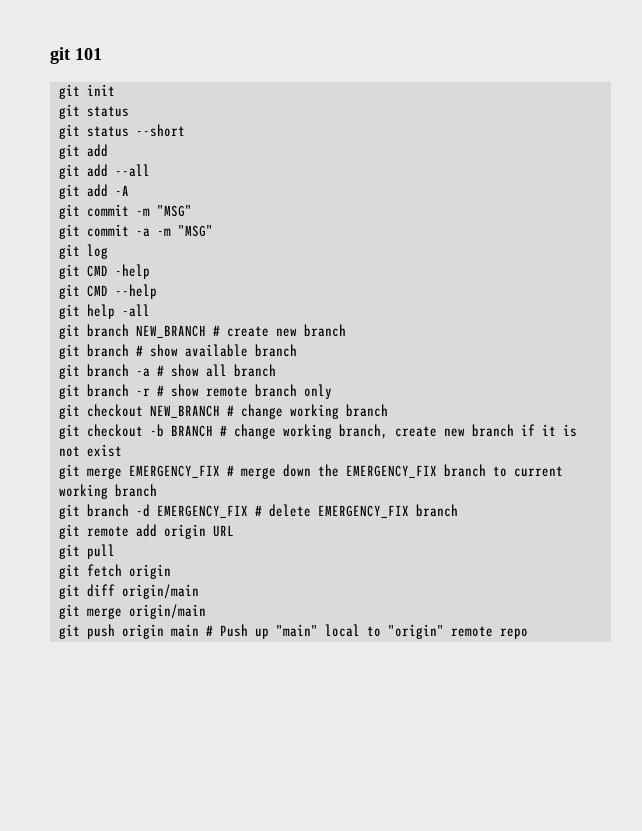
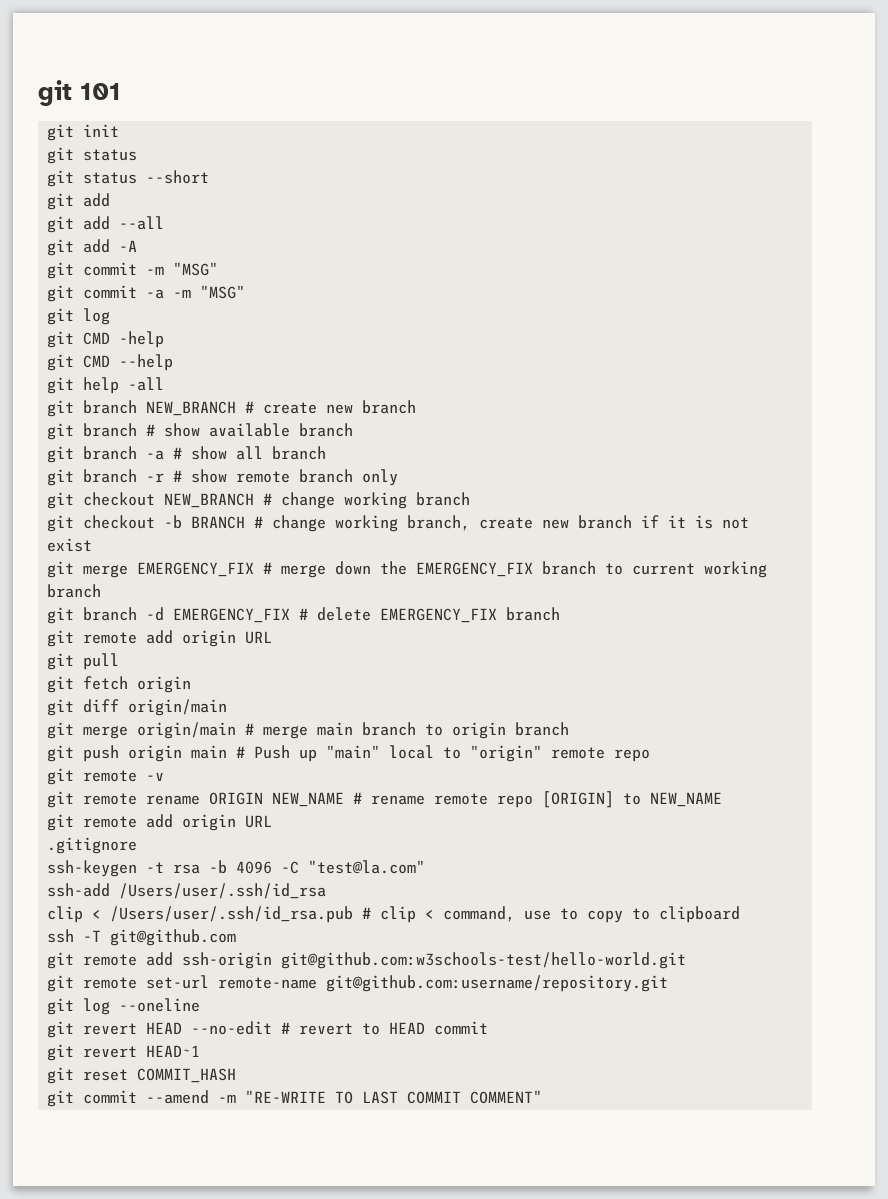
(207, 611) none -> [245,722,570,739] # merge main branch to origin branch
(529, 633) none -> [47,768,165,785] [47,791,723,808] [47,814,273,831] [47,837,138,854] [47,860,426,877] [47,883,327,899] [47,906,741,923] [47,929,237,946] [47,952,687,969] [47,975,669,992] [47,998,201,1015] [47,1021,489,1038] [47,1044,201,1061] [47,1067,237,1084] [47,1090,543,1107] // git remote -v // git remote rename ORIGIN NEW_NAME # rename remote repo [ORIGIN] to NEW_NAME // git remote add origin URL // .gitignore // ssh-keygen -t rsa -b 4096 -C "test@la.com" // ssh-add /Users/user/.ssh/id_rsa // clip < /Users/user/.ssh/id_rsa.pub # clip < command, use to copy to clipboard // ssh -T git@github.com // git remote add ssh-origin git@github.com:w3schools-test/hello-world.git // git remote set-url remote-name git@github.com:username/repository.git // git log --oneline // git revert HEAD --no-edit # revert to HEAD commit // git revert HEAD~1 // git reset COMMIT_HASH // git commit --amend -m "RE-WRITE TO LAST COMMIT COMMENT"

